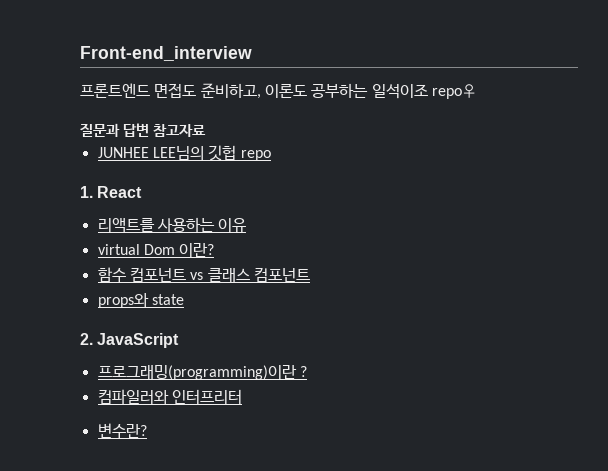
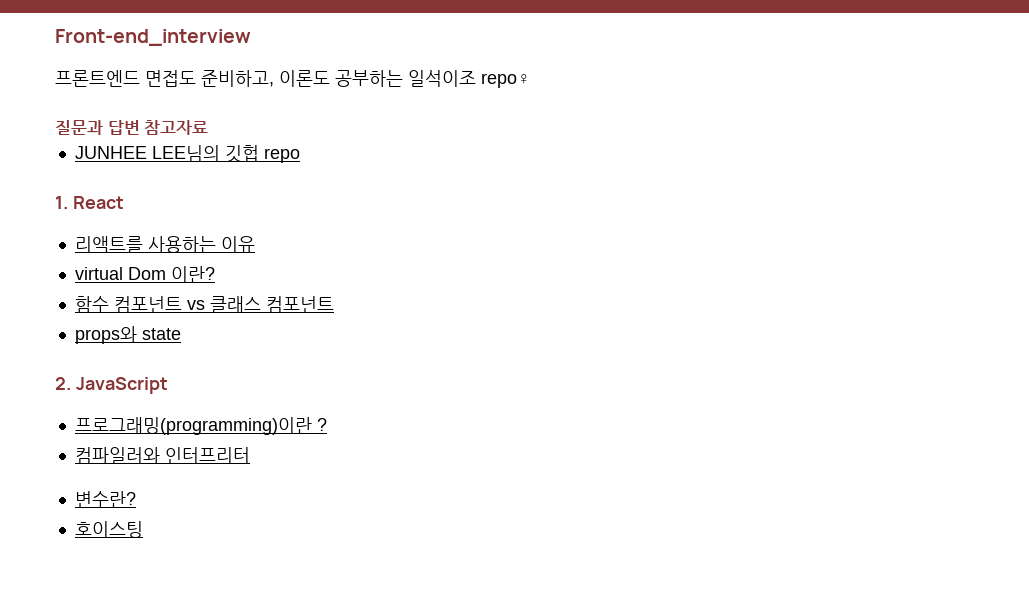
(147, 431) none -> [74,521,143,538] // 호이스팅

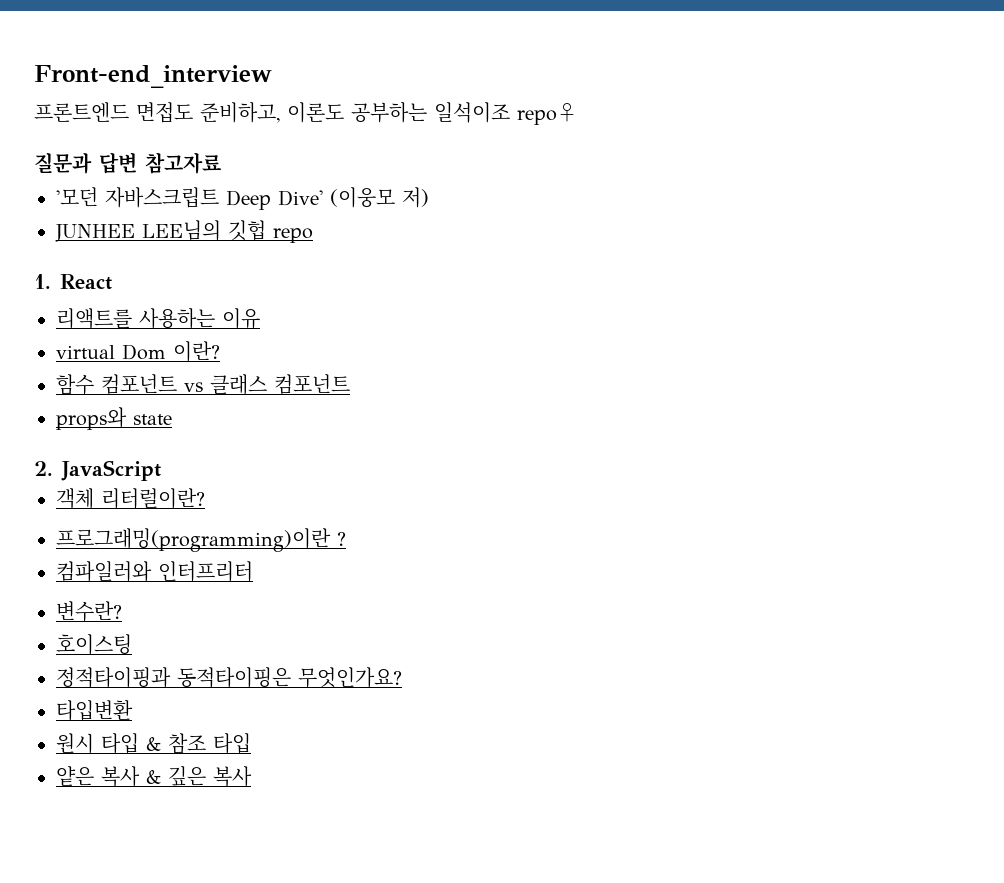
(209, 127) none -> [56,187,429,210] // '모던 자바스크립트 Deep Dive' (이웅모 저)
(168, 385) none -> [56,488,205,509] // 객체 리터럴이란?
(143, 529) none -> [56,667,402,688] [56,700,133,721] [56,733,251,754] [56,766,252,787] // 정적타이핑과 동적타이핑은 무엇인가요? // 타입변환 // 원시 타입 & 참조 타입 // 얕은 복사 & 깊은 복사

